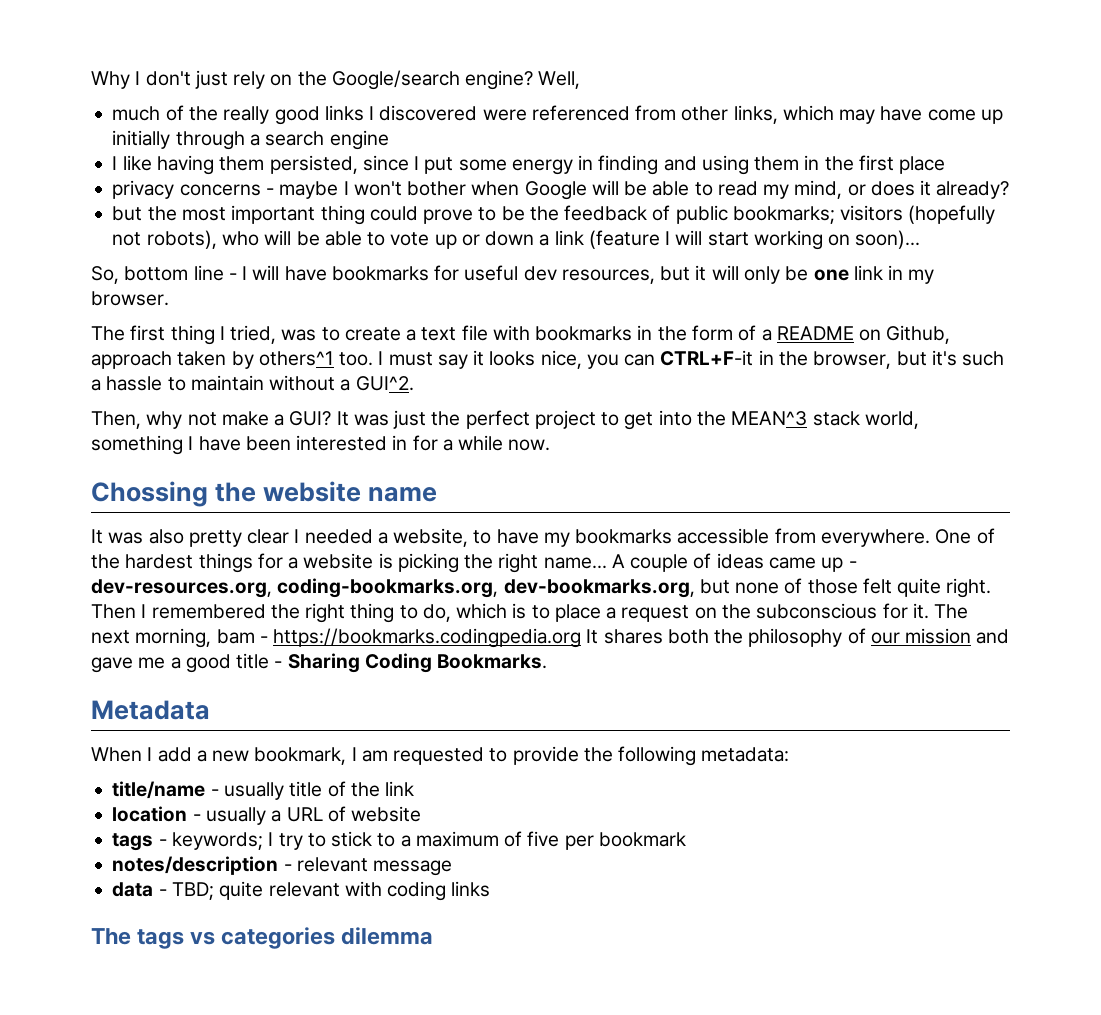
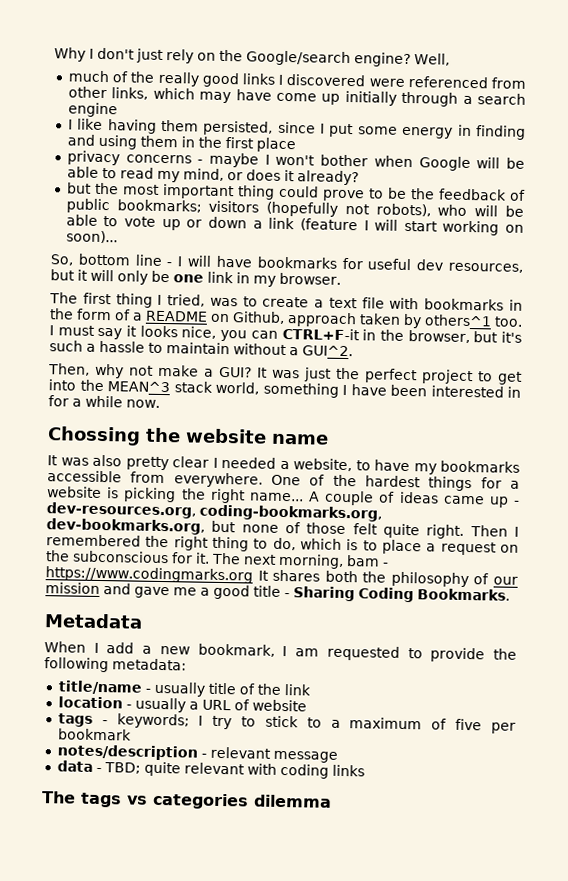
[273,628,582,648] https://bookmarks.codingpedia.org -> [45,566,253,584] https://www.codingmarks.org

